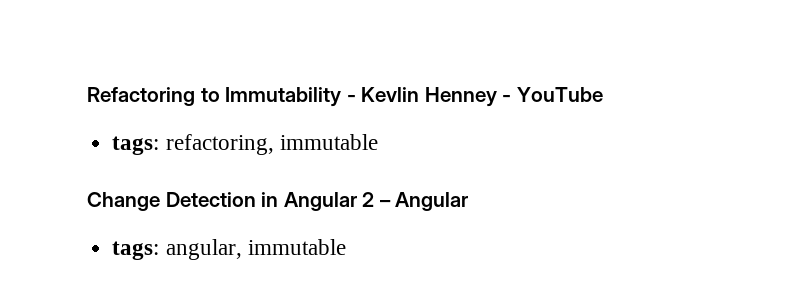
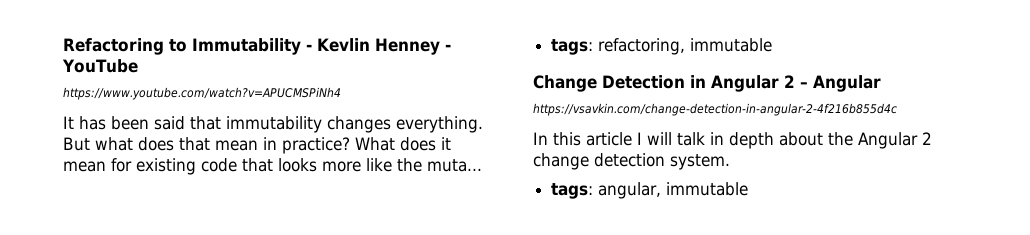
(603, 94) none -> [63,87,341,100] [63,116,483,133] [63,137,451,154] [63,158,482,175] // https://www.youtube.com/watch?v=APUCMSPiNh4 // It has been said that immutability changes everything. But what does that mean in practice? What does it mean for existing code that looks more like the muta...
(469, 201) none -> [533,103,897,116] [533,132,932,149] [533,153,730,170] // https://vsavkin.com/change-detection-in-angular-2-4f216b855d4c // In this article I will talk in depth about the Angular 2 change detection system.

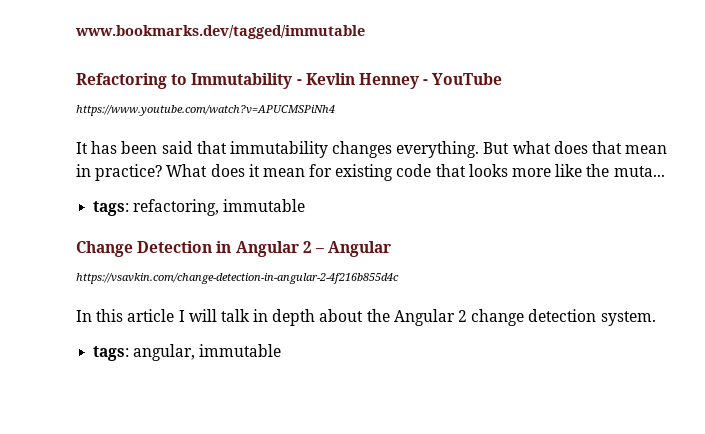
(63, 46) none -> [75,25,365,39] www.bookmarks.dev/tagged/immutable //

